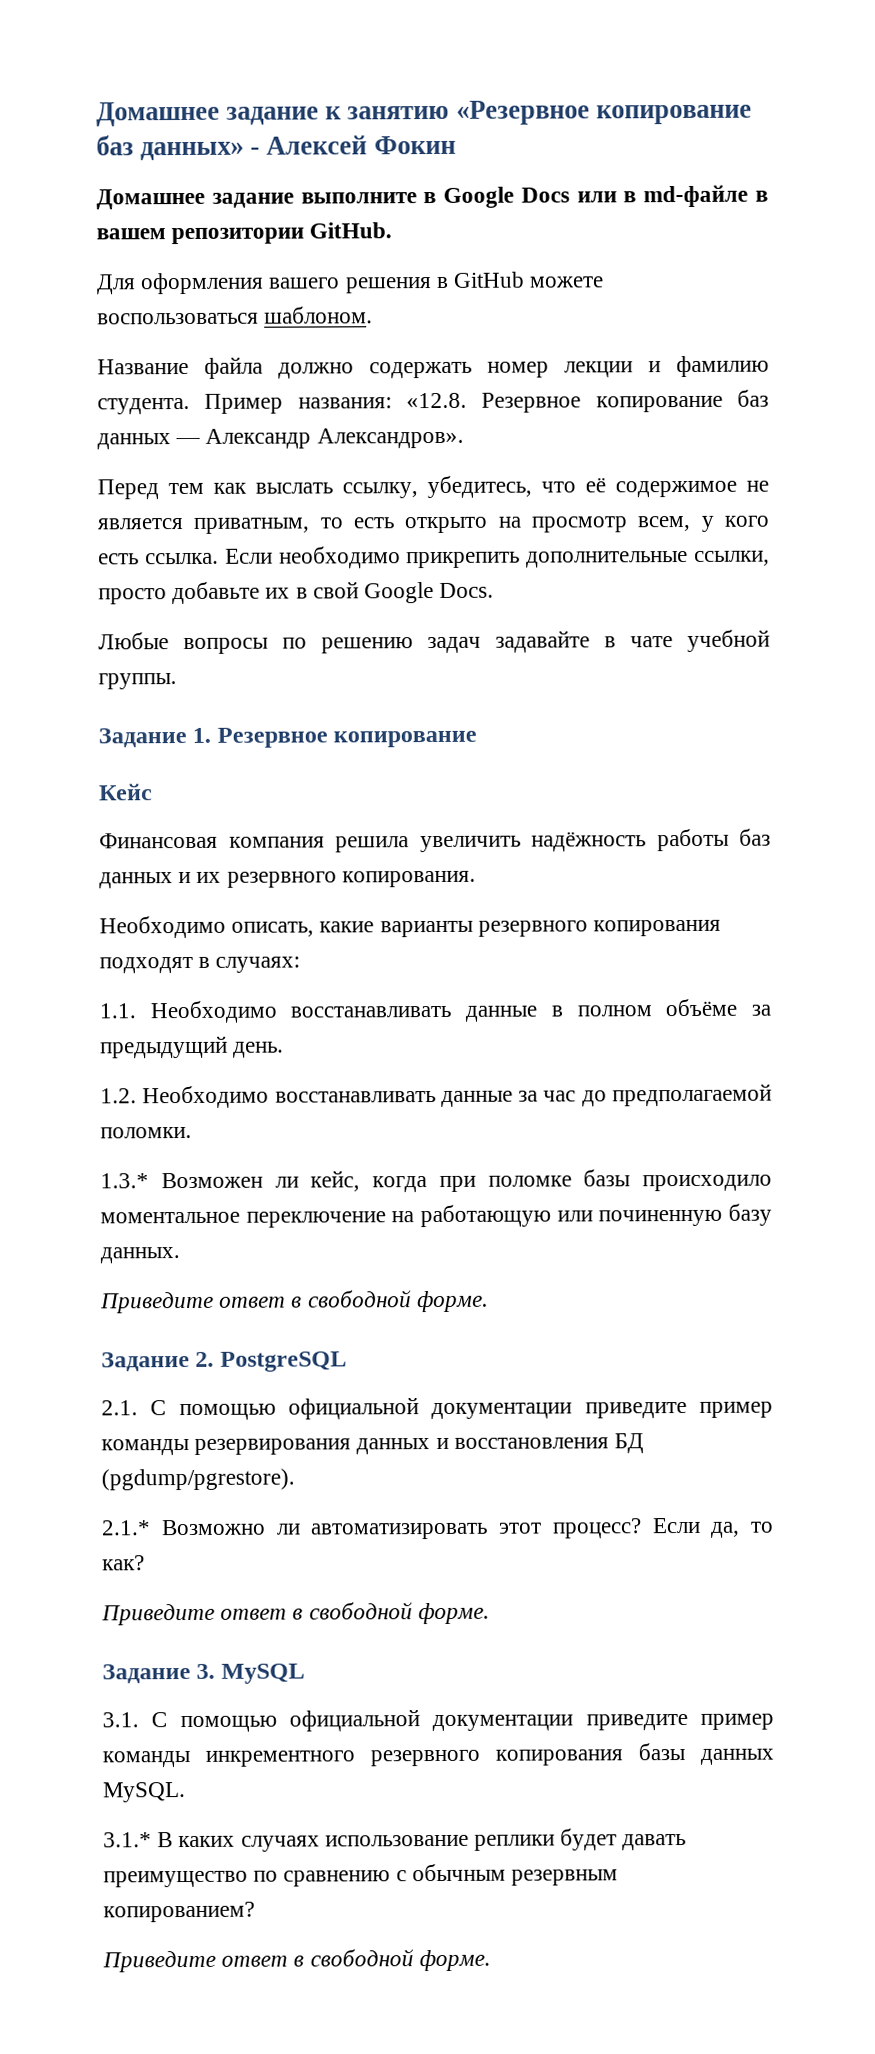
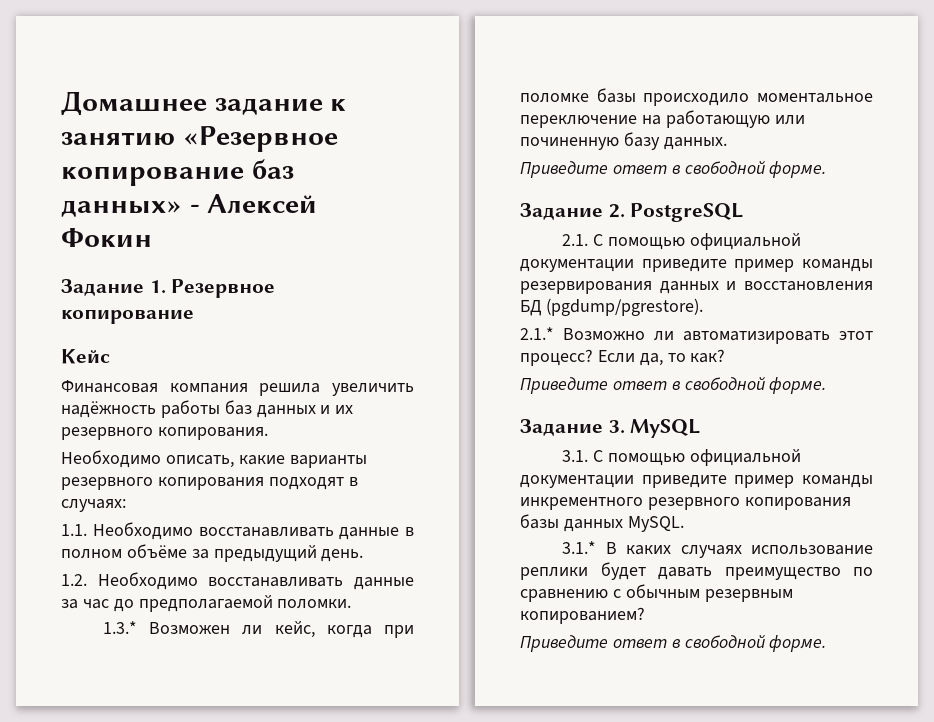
[96,184,769,210] [96,222,393,245] [96,271,605,295] [97,306,374,325] [97,355,769,379] [97,389,769,415] [97,427,464,450] [97,475,769,500] [97,515,770,534] [98,546,770,569] [98,581,495,605] [98,629,770,655] [98,673,177,690] // Домашнее задание выполните в Google Docs или в md-файле в вашем репозитории GitHub. // Для оформления вашего решения в GitHub можете воспользоваться шаблоном. // Название файла должно содержать номер лекции и фамилию студента. Пример названия: «12.8. Резервное копирование баз данных — Александр Александров». // Перед тем как выслать ссылку, убедитесь, что её содержимое не является приватным, то есть открыто на просмотр всем, у кого есть ссылка. Если необходимо прикрепить дополнительные ссылки, просто добавьте их в свой Google Docs. // Любые вопросы по решению задач задавайте в чате учебной группы. -> (152, 237) none

